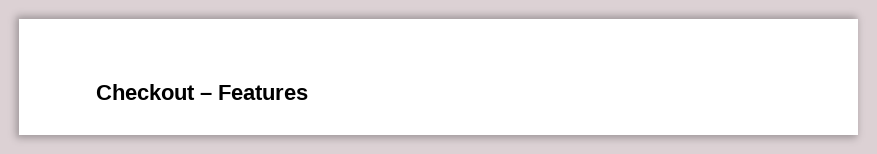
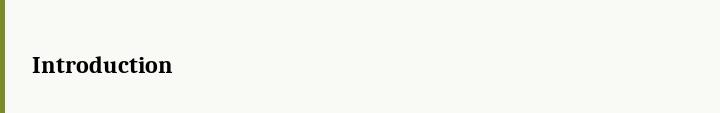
[96,84,308,100] Checkout – Features -> [32,56,173,73] Introduction

